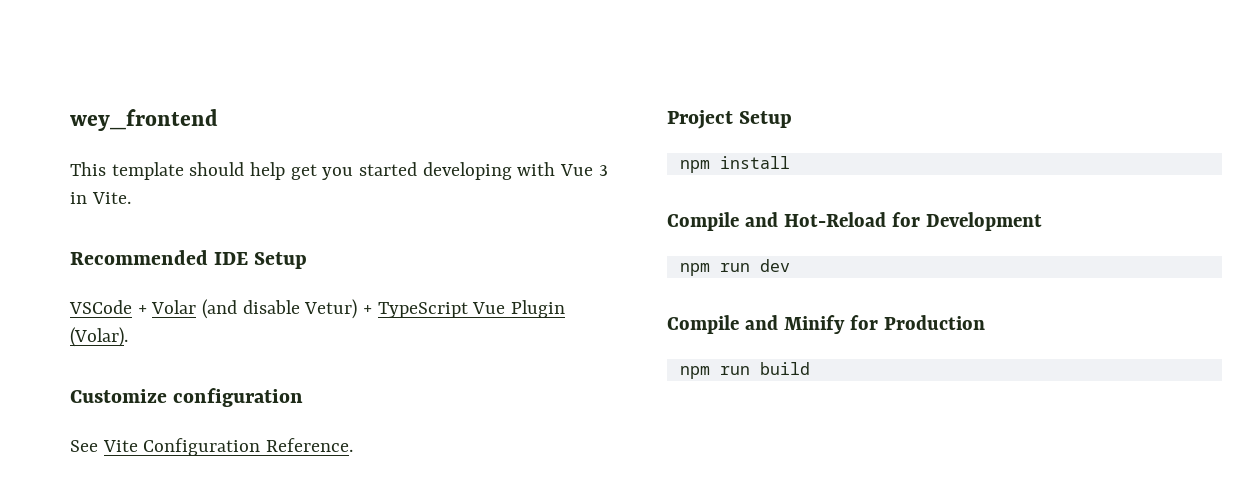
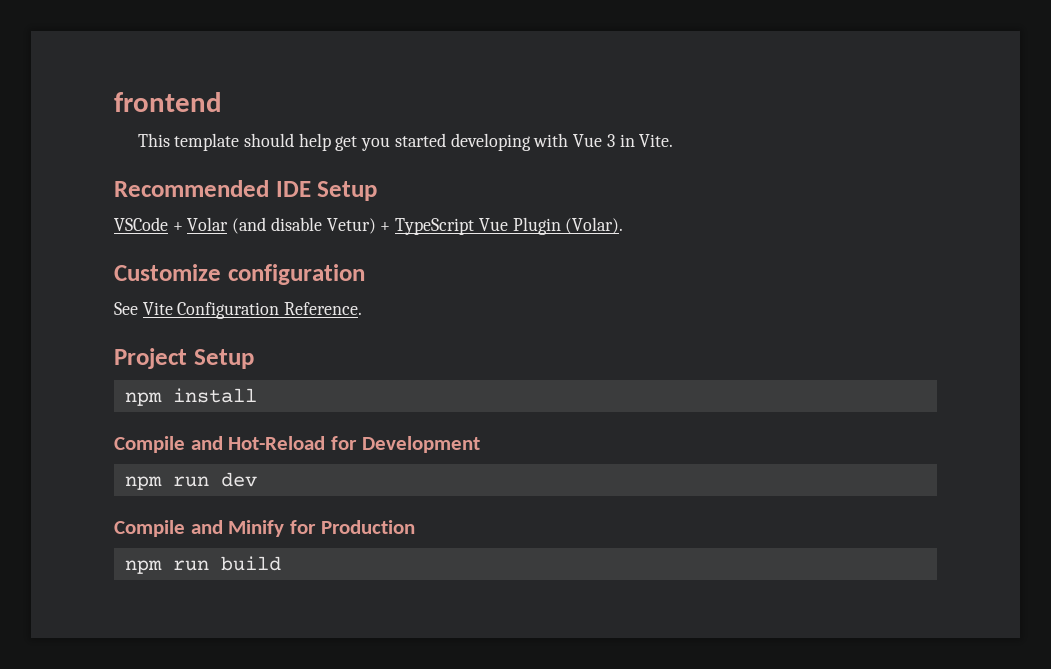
[70,109,218,131] wey_frontend -> [114,92,222,112] frontend

